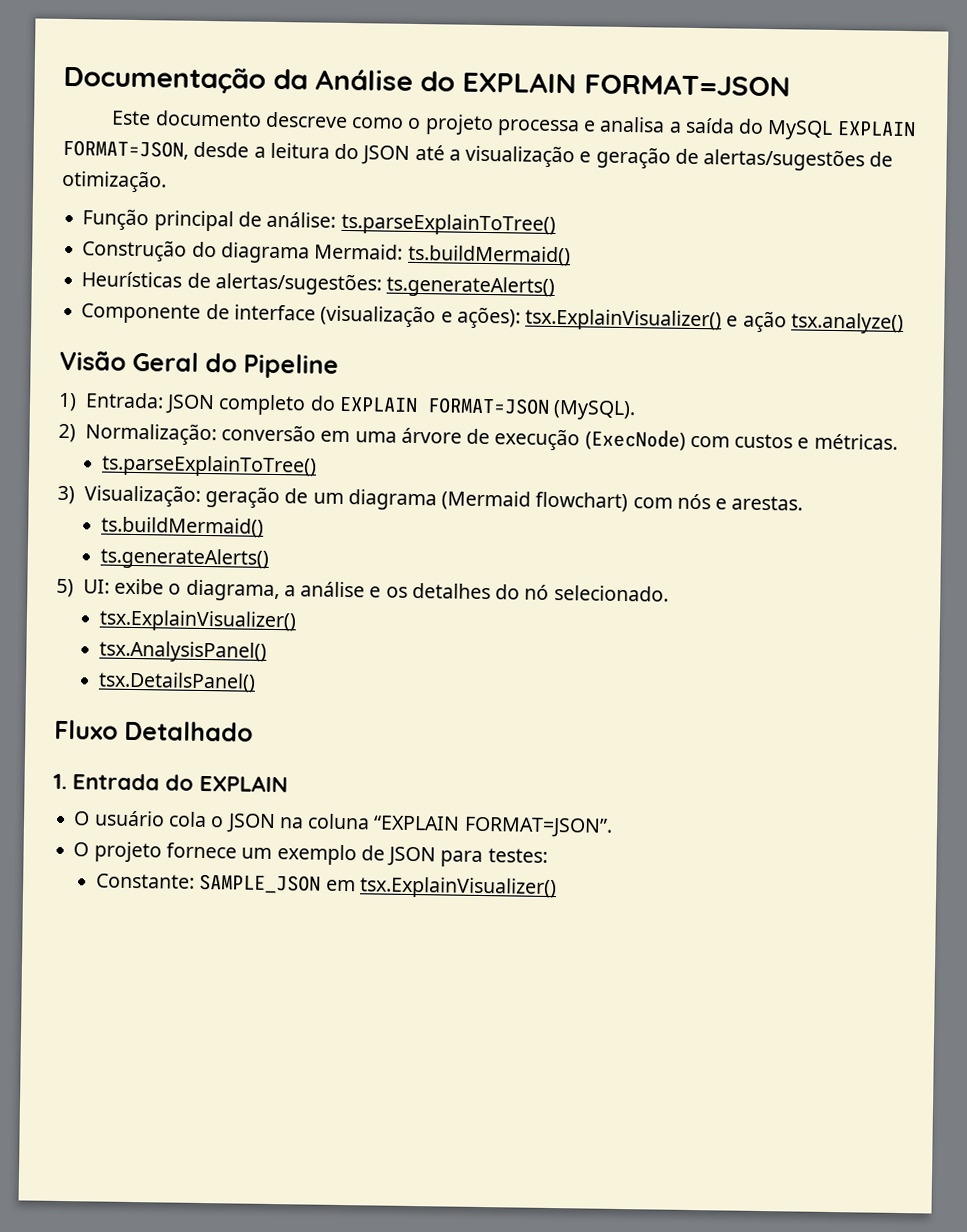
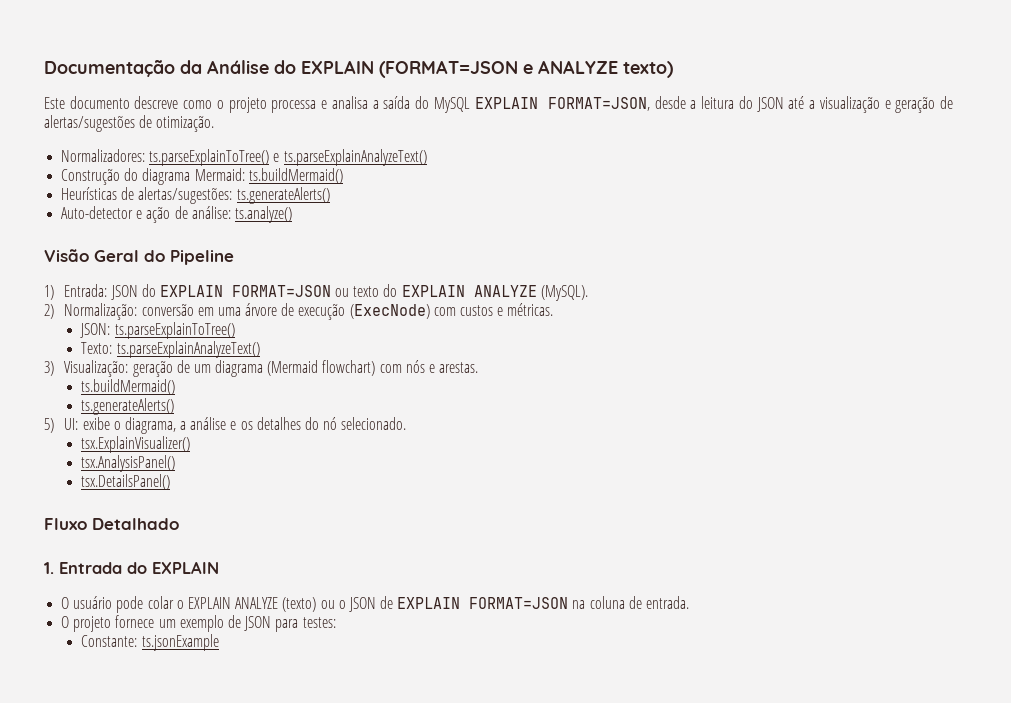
[584,73,791,97] FORMAT=JSON -> [379,60,673,78] (FORMAT=JSON e ANALYZE texto)
[82,208,556,236] Função principal de análise: ts.parseExplainToTree() -> [61,149,427,166] Normalizadores: ts.parseExplainToTree() e ts.parseExplainAnalyzeText()
[81,303,904,334] Componente de interface (visualização e ações): tsx.ExplainVisualizer() e ação tsx.analyze() -> [61,206,292,223] Auto-detector e ação de análise: ts.analyze()
[218,394,550,416] completo do EXPLAIN FORMAT=JSON -> [141,284,537,297] do EXPLAIN FORMAT=JSON ou texto do EXPLAIN ANALYZE
[101,454,318,478] ts.parseExplainToTree() -> [80,322,235,339] [81,341,260,358] JSON: ts.parseExplainToTree() // Texto: ts.parseExplainAnalyzeText()
[167,811,613,838] cola o JSON na coluna “EXPLAIN FORMAT=JSON”. -> [116,596,690,613] pode colar o EXPLAIN ANALYZE (texto) ou o JSON de EXPLAIN FORMAT=JSON na coluna de entrada.
[199,873,557,900] SAMPLE_JSON em tsx.ExplainVisualizer() -> [141,634,219,651] ts.jsonExample

